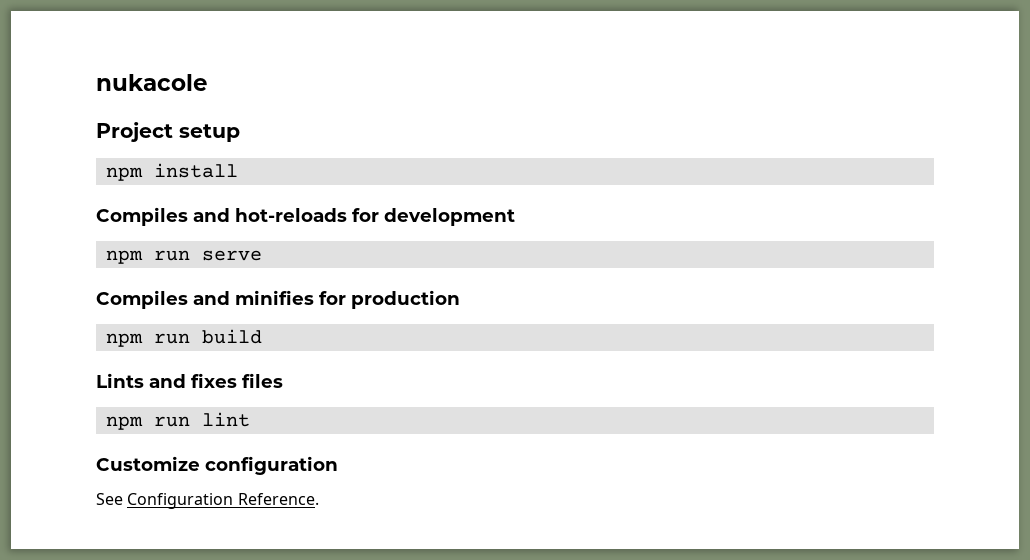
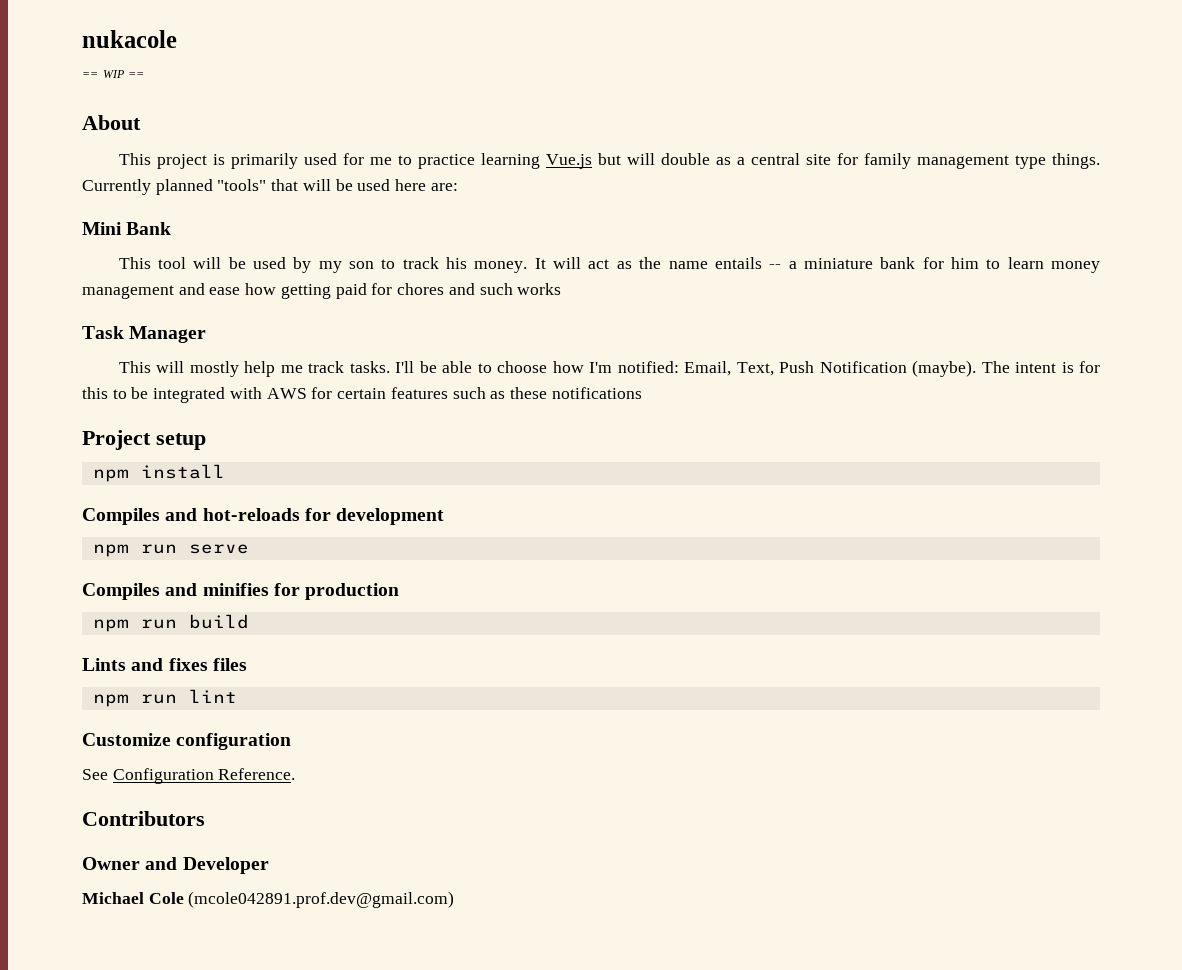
(208, 82) none -> [82,70,145,78] [82,115,141,130] [118,153,1100,169] [82,179,458,195] [82,222,172,235] [118,257,1101,273] [82,283,562,299] [82,326,207,343] [118,360,1101,377] [82,387,642,403] // == WIP == // About // This project is primarily used for me to practice learning Vue.js but will double as a central site for family management type things. Currently planned "tools" that will be used here are: // Mini Bank // This tool will be used by my son to track his money. It will act as the name entails -- a miniature bank for him to learn money management and ease how getting paid for chores and such works // Task Manager // This will mostly help me track tasks. I'll be able to choose how I'm notified: Email, Text, Push Notification (maybe). The intent is for this to be integrated with AWS for certain features such as these notifications
(319, 499) none -> [82,811,205,826] [82,857,269,874] [82,891,455,908] // Contributors // Owner and Developer // Michael Cole (mcole042891.prof.dev@gmail.com)

